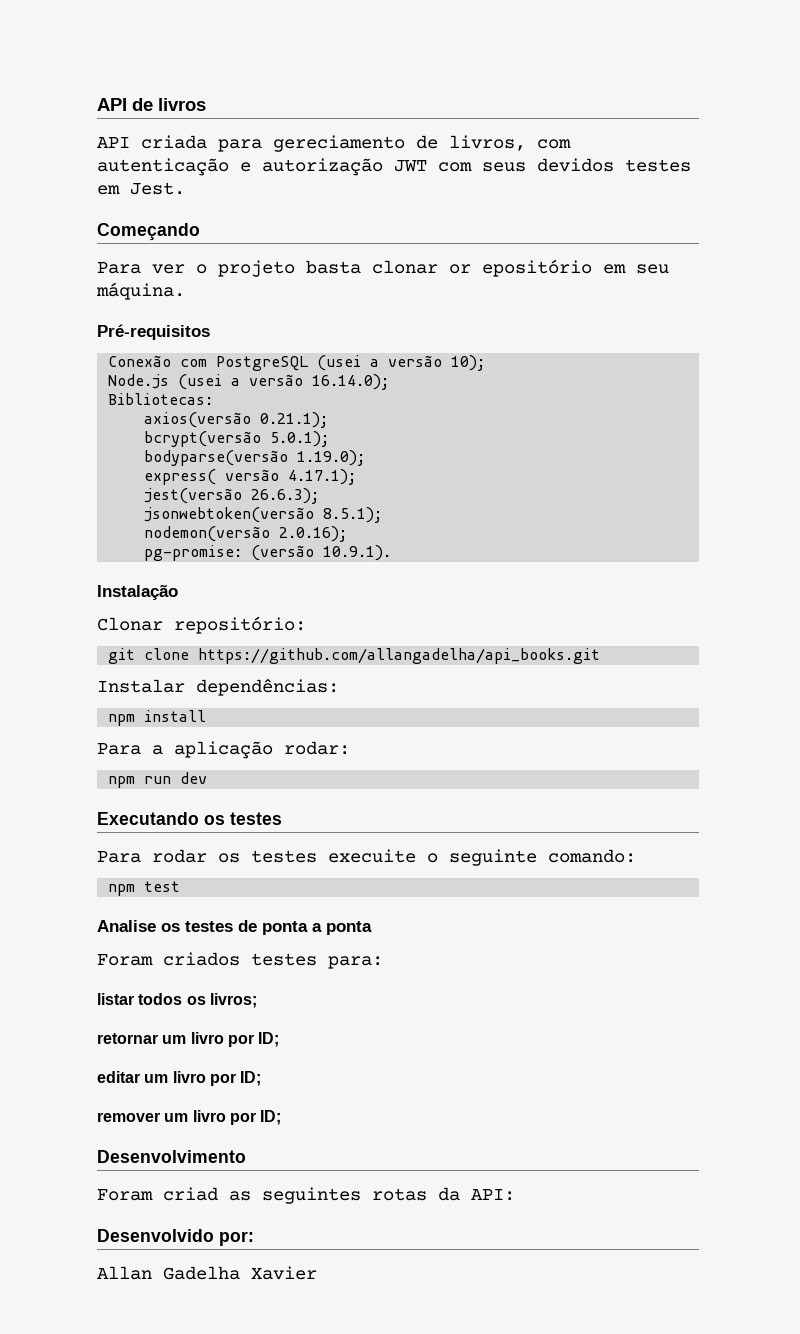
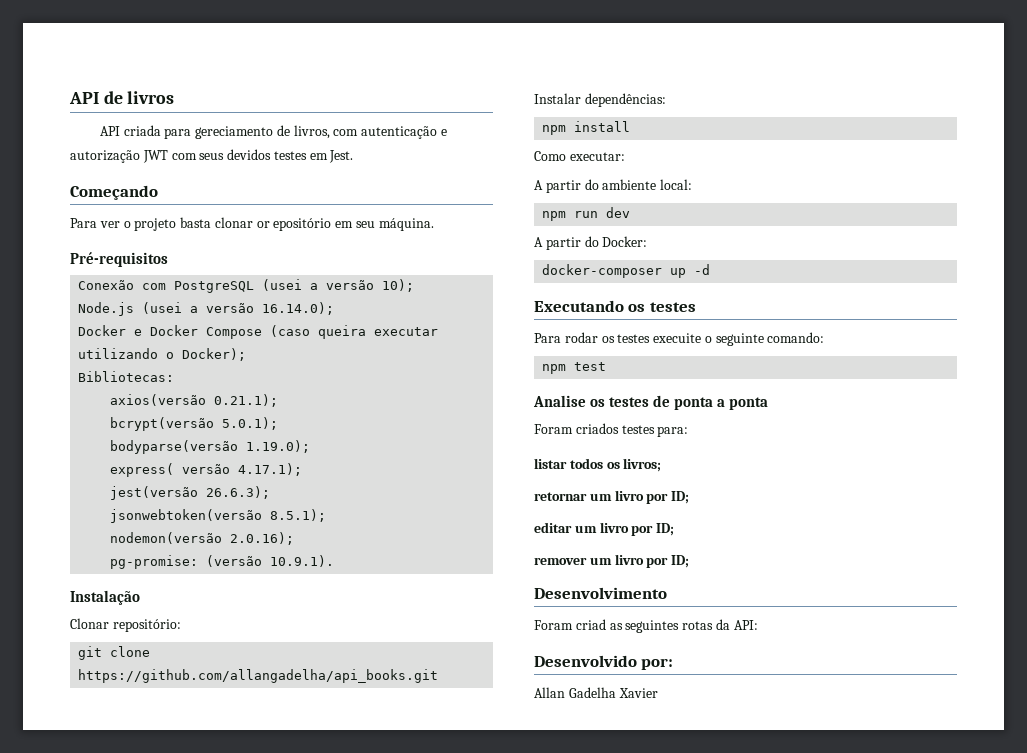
(390, 382) none -> [78,325,439,339] [78,348,247,361] // Docker e Docker Compose (caso queira executar utilizando o Docker);
[97,741,350,759] [108,772,208,788] Para a aplicação rodar: // npm run dev -> [534,151,625,161] [534,179,693,193] [542,207,631,221] [534,236,648,250] [542,264,711,278] Como executar: // A partir do ambiente local: // npm run dev // A partir do Docker: // docker-composer up -d

